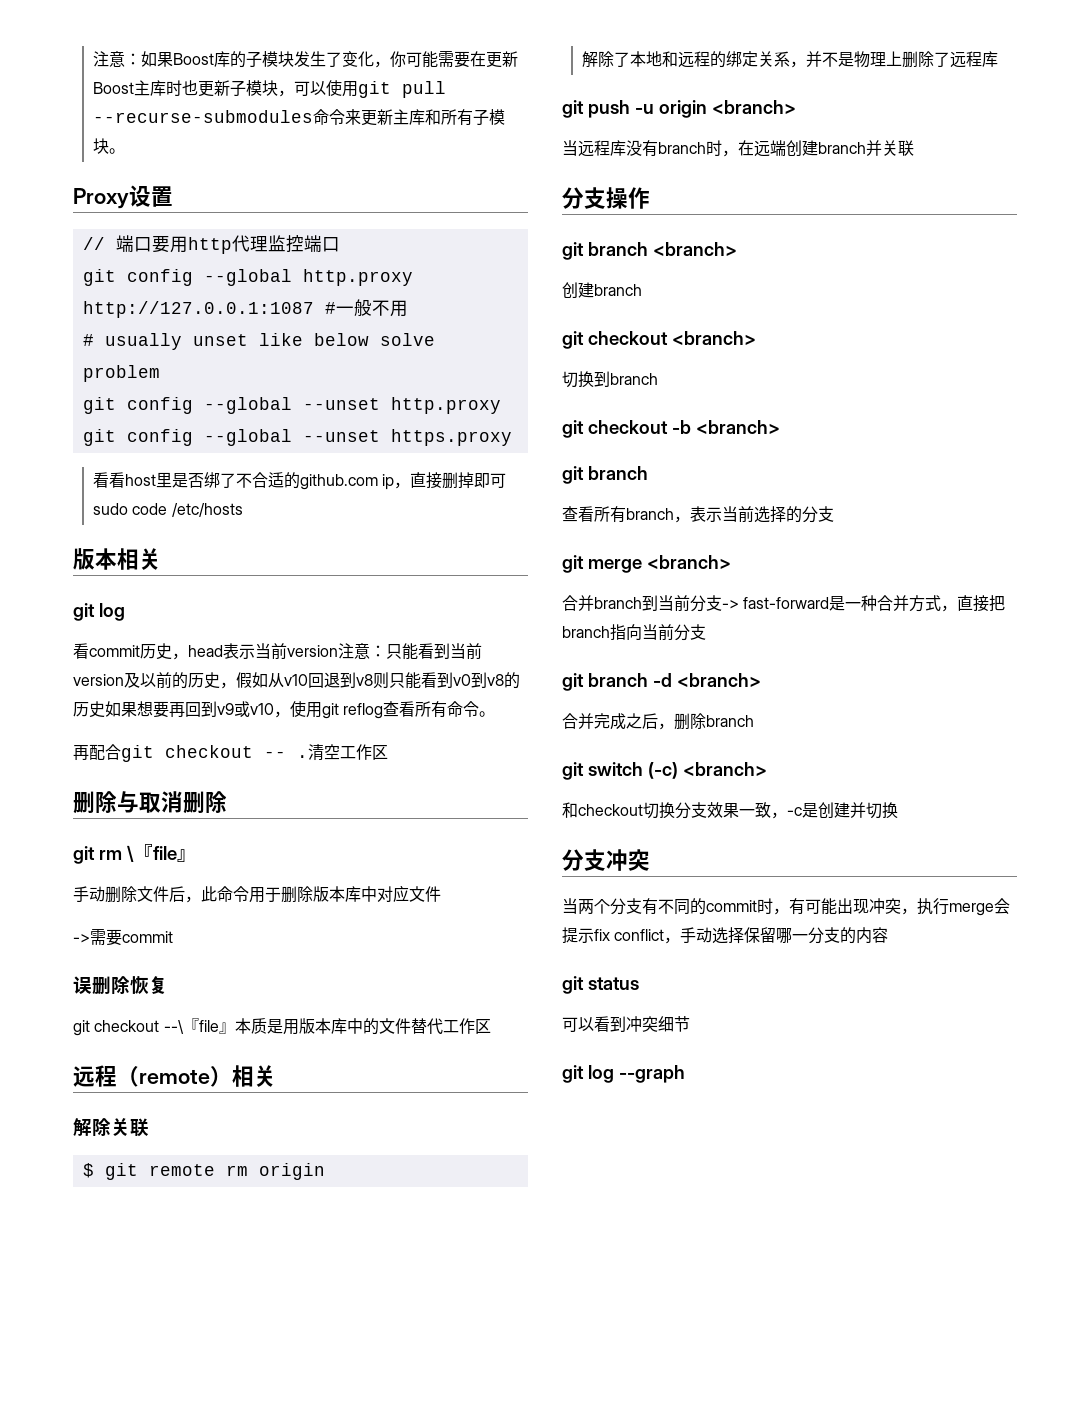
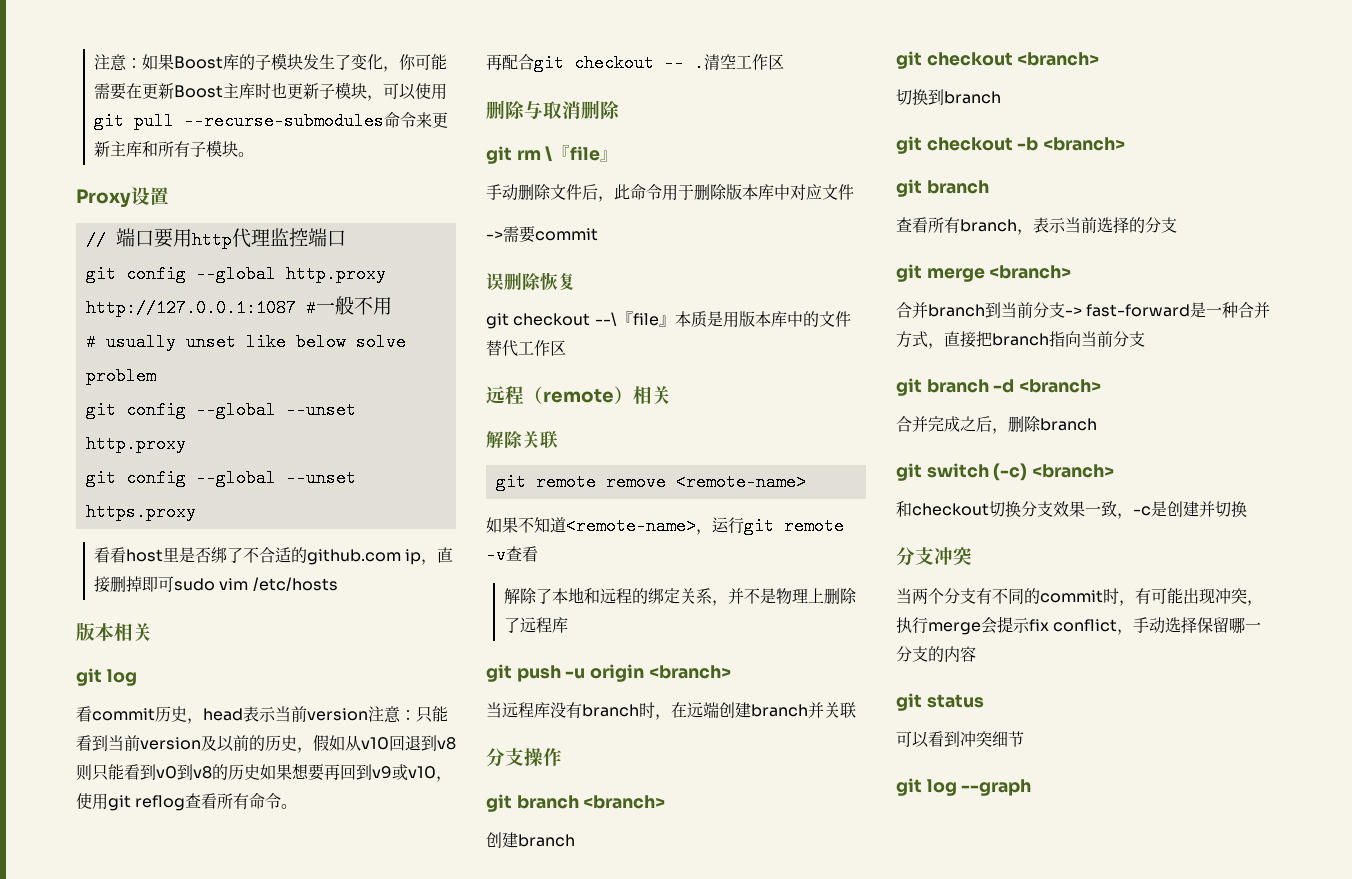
[132,503,168,515] code -> [219,578,249,590] vim
[82,1163,325,1180] $ git remote rm origin -> [495,473,806,491] [486,517,844,535] [486,546,538,564] git remote remove <remote-name> // 如果不知道<remote-name>，运行git remote -v查看

